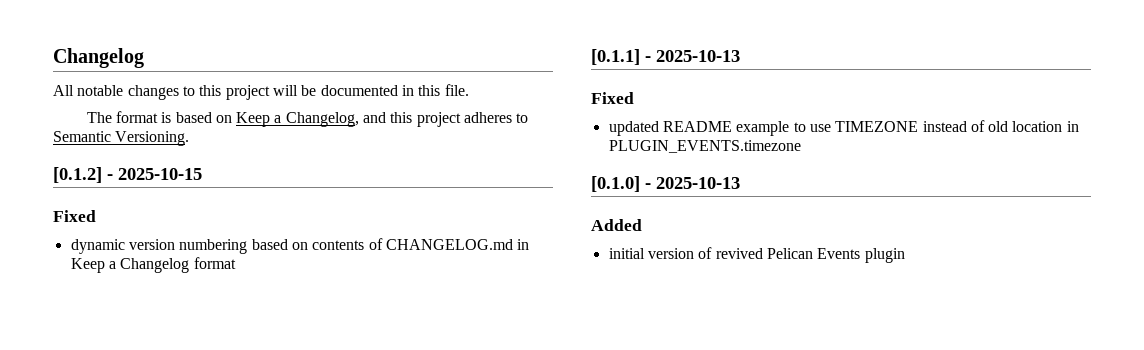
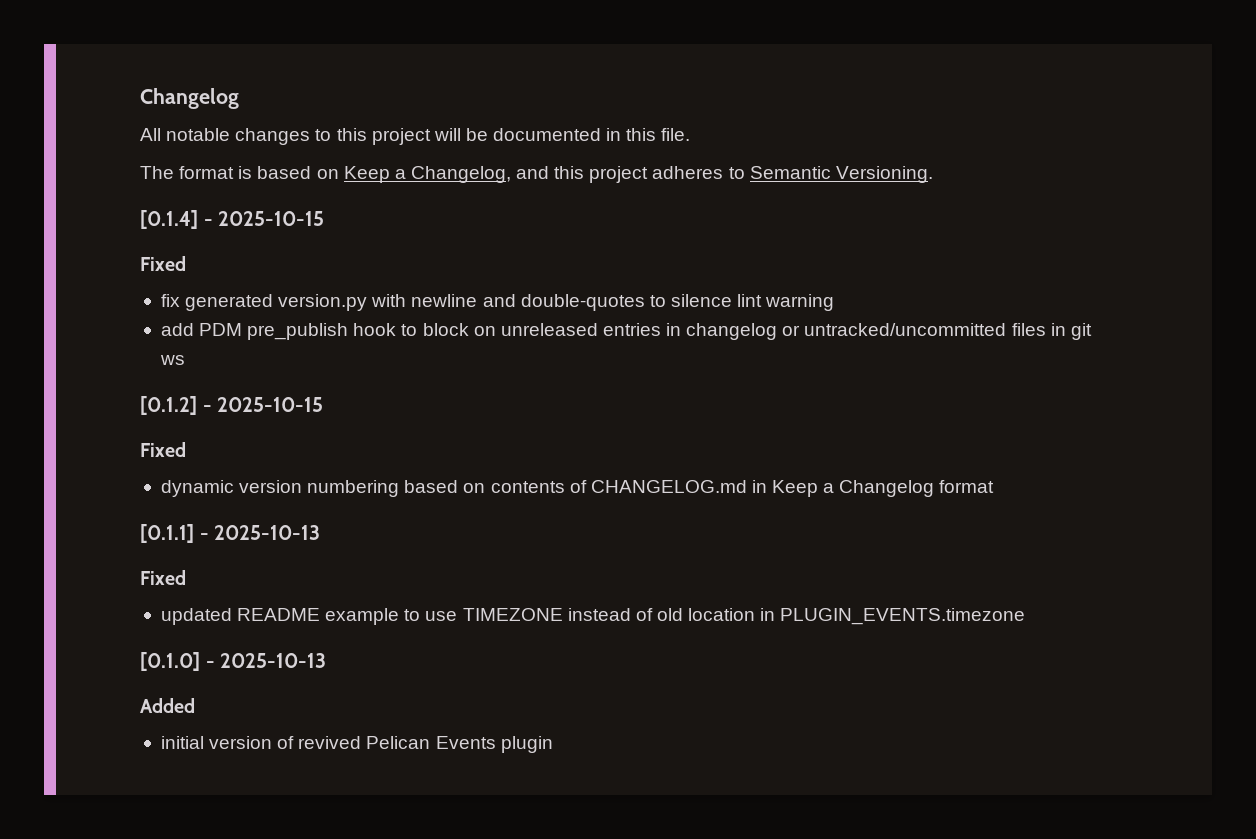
(190, 138) none -> [140,210,325,229] [140,256,186,271] [160,294,835,311] [160,323,1092,340] [159,355,185,365] // [0.1.4] - 2025-10-15 // Fixed // fix generated version.py with newline and double-quotes to silence lint warning // add PDM pre_publish hook to block on unreleased entries in changelog or untracked/uncommitted files in git ws

